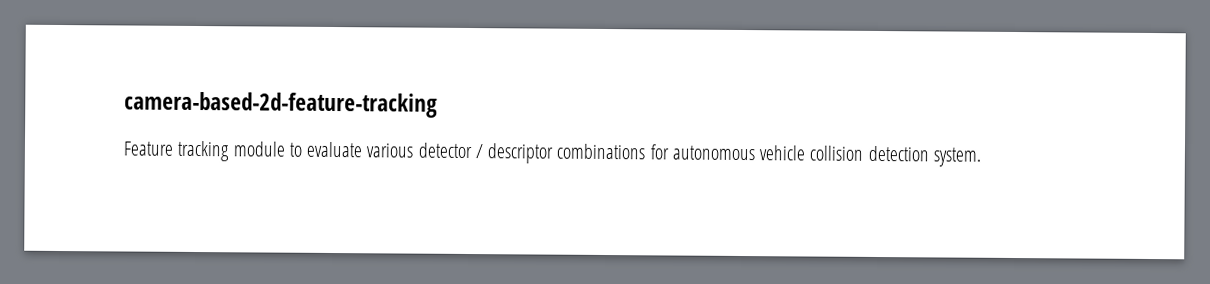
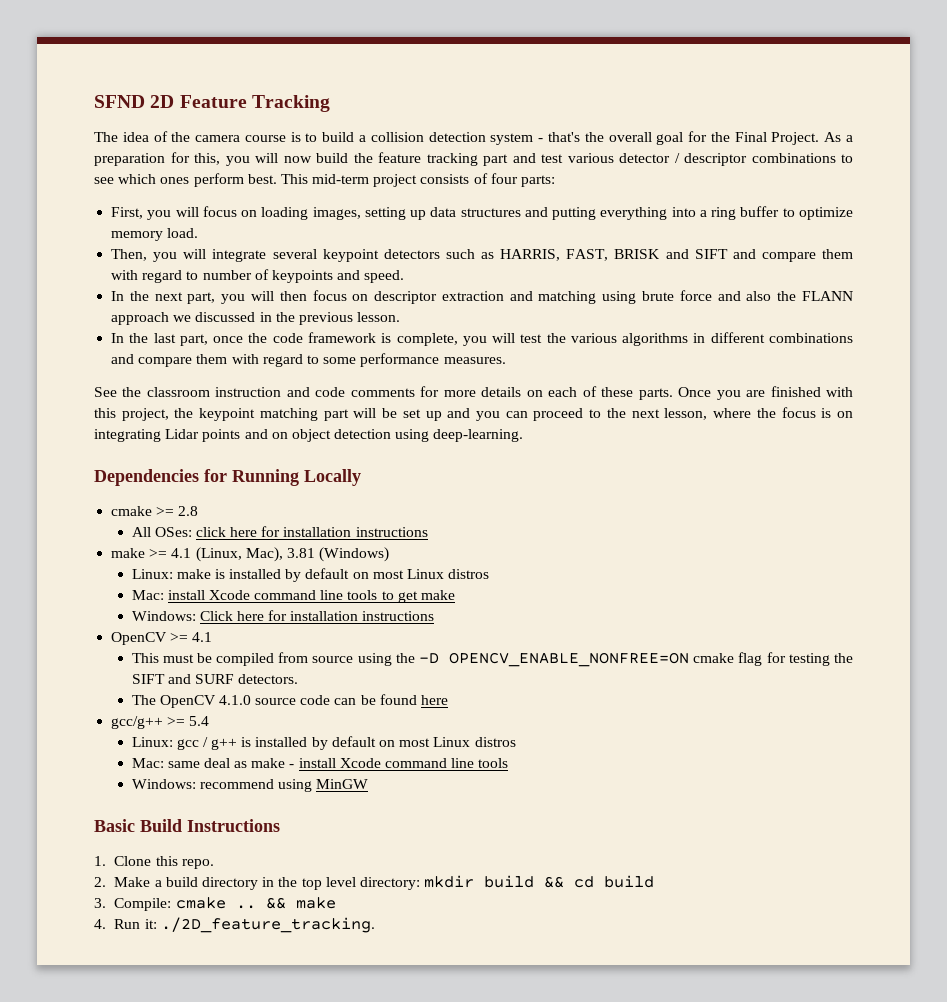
[124,91,438,118] [123,140,363,162] camera-based-2d-feature-tracking // Feature tracking module to evaluate -> [94,95,330,112] [94,131,853,145] [94,152,563,166] SFND 2D Feature Tracking // The idea of the camera course is to build a collision detection system - that's the overall goal for the Final Project. As a preparation for this, you will now build the feature tracking part and test
[649,144,981,167] for autonomous vehicle collision detection system. -> [841,154,853,163] [94,173,556,187] [111,206,853,220] [111,228,199,241] [111,249,854,262] [111,269,405,283] [111,290,853,304] [111,312,401,325] [111,332,853,346] [111,353,506,367] [94,386,854,400] [94,407,854,421] [94,429,524,442] [94,469,361,486] [111,506,199,516] [131,526,428,537] [111,547,390,562] [131,568,490,582] [131,590,455,603] [131,610,435,621] [111,632,213,645] [131,652,853,667] [131,674,299,684] [131,694,448,708] [111,716,210,729] [131,736,516,750] [131,758,509,768] [131,779,369,792] [94,819,280,832] [94,856,214,869] [94,875,655,890] [94,897,336,911] [94,917,375,933] to see which ones perform best. This mid-term project consists of four parts: // First, you will focus on loading images, setting up data structures and putting everything into a ring buffer to optimize memory load. // Then, you will integrate several keypoint detectors such as HARRIS, FAST, BRISK and SIFT and compare them with regard to number of keypoints and speed. // In the next part, you will then focus on descriptor extraction and matching using brute force and also the FLANN approach we discussed in the previous lesson. // In the last part, once the code framework is complete, you will test the various algorithms in different combinations and compare them with regard to some performance measures. // See the classroom instruction and code comments for more details on each of these parts. Once you are finished with this project, the keypoint matching part will be set up and you can proceed to the next lesson, where the focus is on integrating Lidar points and on object detection using deep-learning. // Dependencies for Running Locally // cmake >= 2.8 // All OSes: click here for installation instructions // make >= 4.1 (Linux, Mac), 3.81 (Windows) // Linux: make is installed by default on most Linux distros // Mac: install Xcode command line tools to get make // Windows: Click here for installation instructions // OpenCV >= 4.1 // This must be compiled from source using the -D OPENCV_ENABLE_NONFREE=ON cmake flag for testing the SIFT and SURF detectors. // The OpenCV 4.1.0 source code can be found here // gcc/g++ >= 5.4 // Linux: gcc / g++ is installed by default on most Linux distros // Mac: same deal as make - install Xcode command line tools // Windows: recommend using MinGW // Basic Build Instructions // 1. Clone this repo. // 2. Make a build directory in the top level directory: mkdir build && cd build // 3. Compile: cmake .. && make // 4. Run it: ./2D_feature_tracking.

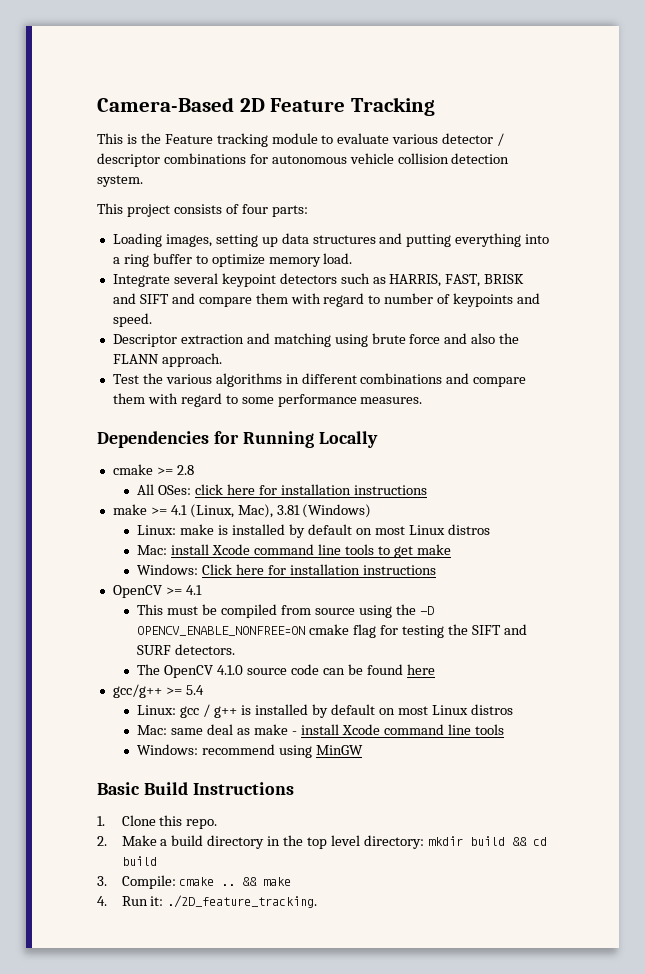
[94,95,145,108] SFND -> [97,97,234,112] Camera-Based
[94,131,853,145] [94,152,563,166] The idea of the camera course is to build a collision detection system - that's the overall goal for the Final Project. As a preparation for this, you will now build the feature tracking part and test -> [97,133,390,147] This is the Feature tracking module to evaluate
[841,154,853,163] [94,173,370,187] to see which ones perform best. This mid-term -> [249,153,510,164] [97,175,143,187] [97,203,123,214] for autonomous vehicle collision detection system. // This
[111,206,309,220] First, you will focus on loading -> [112,233,162,247] Loading
[111,249,267,262] Then, you will integrate -> [112,274,170,287] Integrate
[111,290,438,304] In the next part, you will then focus on descriptor -> [112,334,177,347] Descriptor
[111,312,401,325] [111,332,543,346] approach we discussed in the previous lesson. // In the last part, once the code framework is complete, you will test -> [161,353,222,367] [112,374,139,384] approach. // Test
[94,386,854,400] [94,407,854,421] [94,429,524,442] // See the classroom instruction and code comments for more details on each of these parts. Once you are finished with this project, the keypoint matching part will be set up and you can proceed to the next lesson, where the focus is on integrating Lidar points and on object detection using deep-learning. -> (423, 400) none

